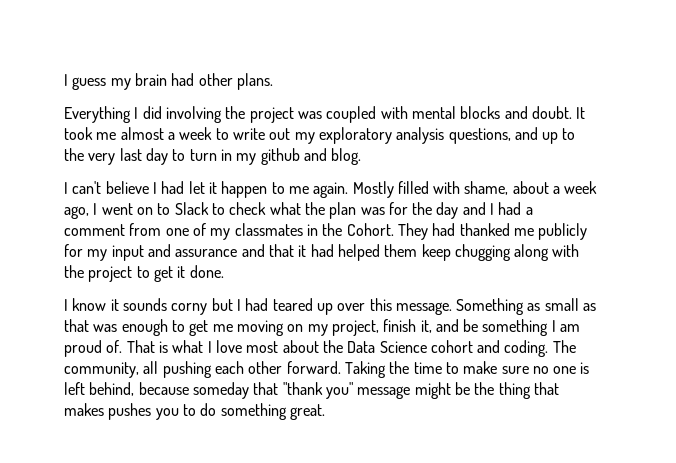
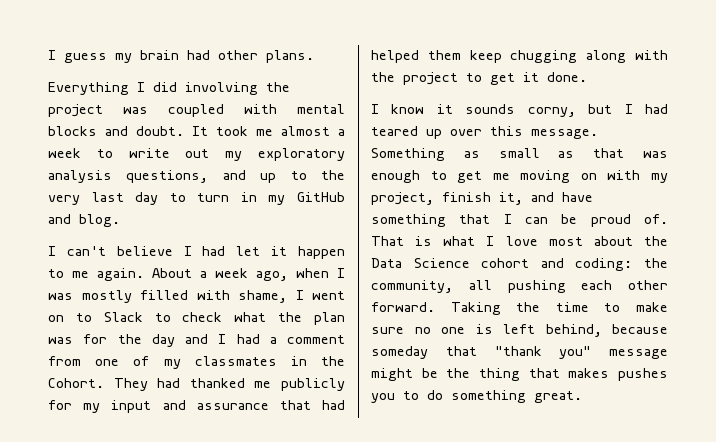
[260,148,300,165] github -> [297,192,346,202] GitHub
[352,181,598,198] [64,206,89,219] Mostly filled with shame, about a week ago, -> [152,268,345,281] [48,290,287,303] About a week ago, when I was mostly filled with shame,
[241,244,307,257] and that it -> [279,400,311,410] that
[171,303,208,315] corny -> [527,107,576,117] corny,
(304, 328) none -> [607,170,641,180] with
[463,319,581,336] be something I am -> [562,192,593,202] [371,214,578,227] have something that I can be
[504,340,576,357] coding. The -> [575,258,668,271] coding: the

